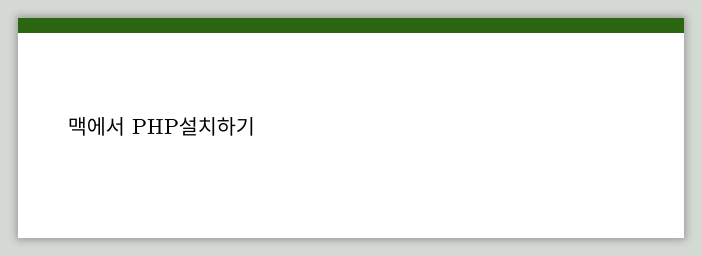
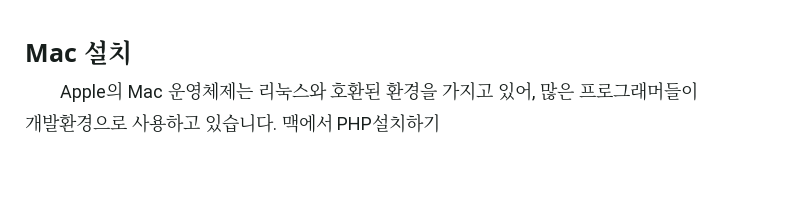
(68, 126) none -> [25,40,132,66] [59,81,698,102] [25,113,277,133] Mac 설치 // Apple의 Mac 운영체제는 리눅스와 호환된 환경을 가지고 있어, 많은 프로그래머들이 개발환경으로 사용하고 있습니다.

